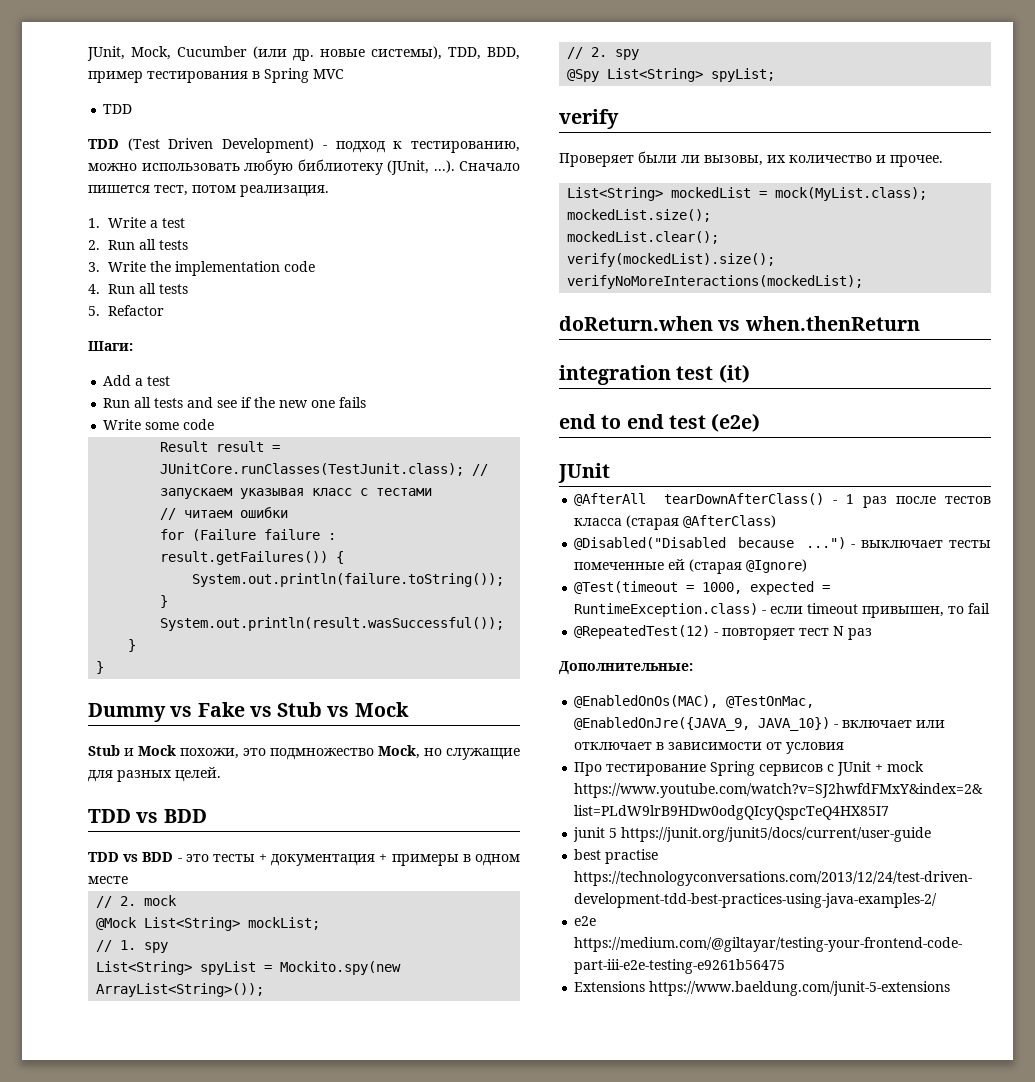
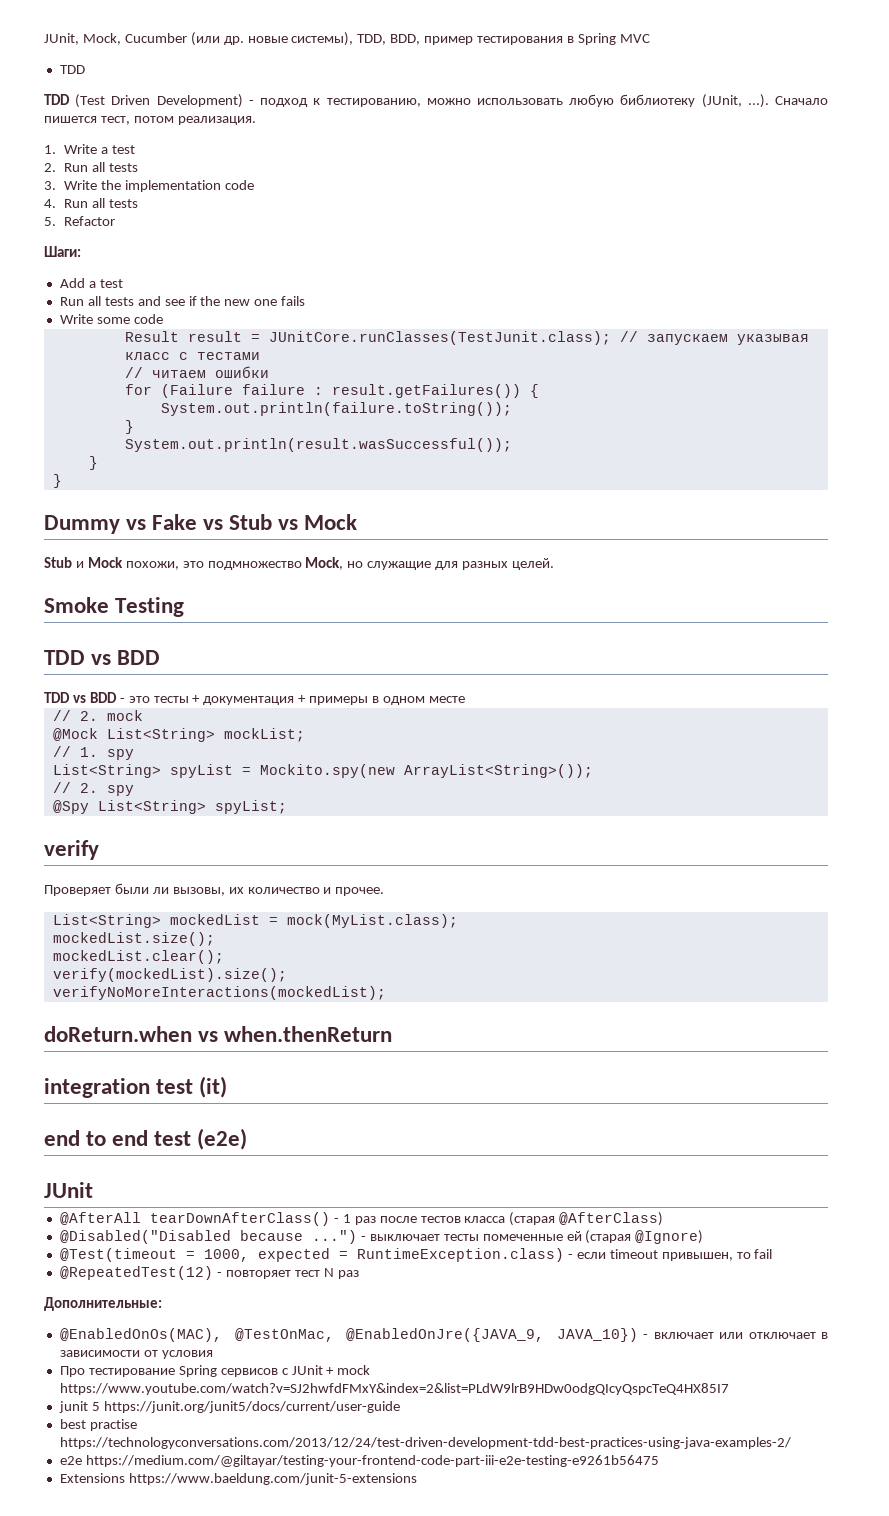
(221, 774) none -> [44,597,185,617] // Smoke Testing

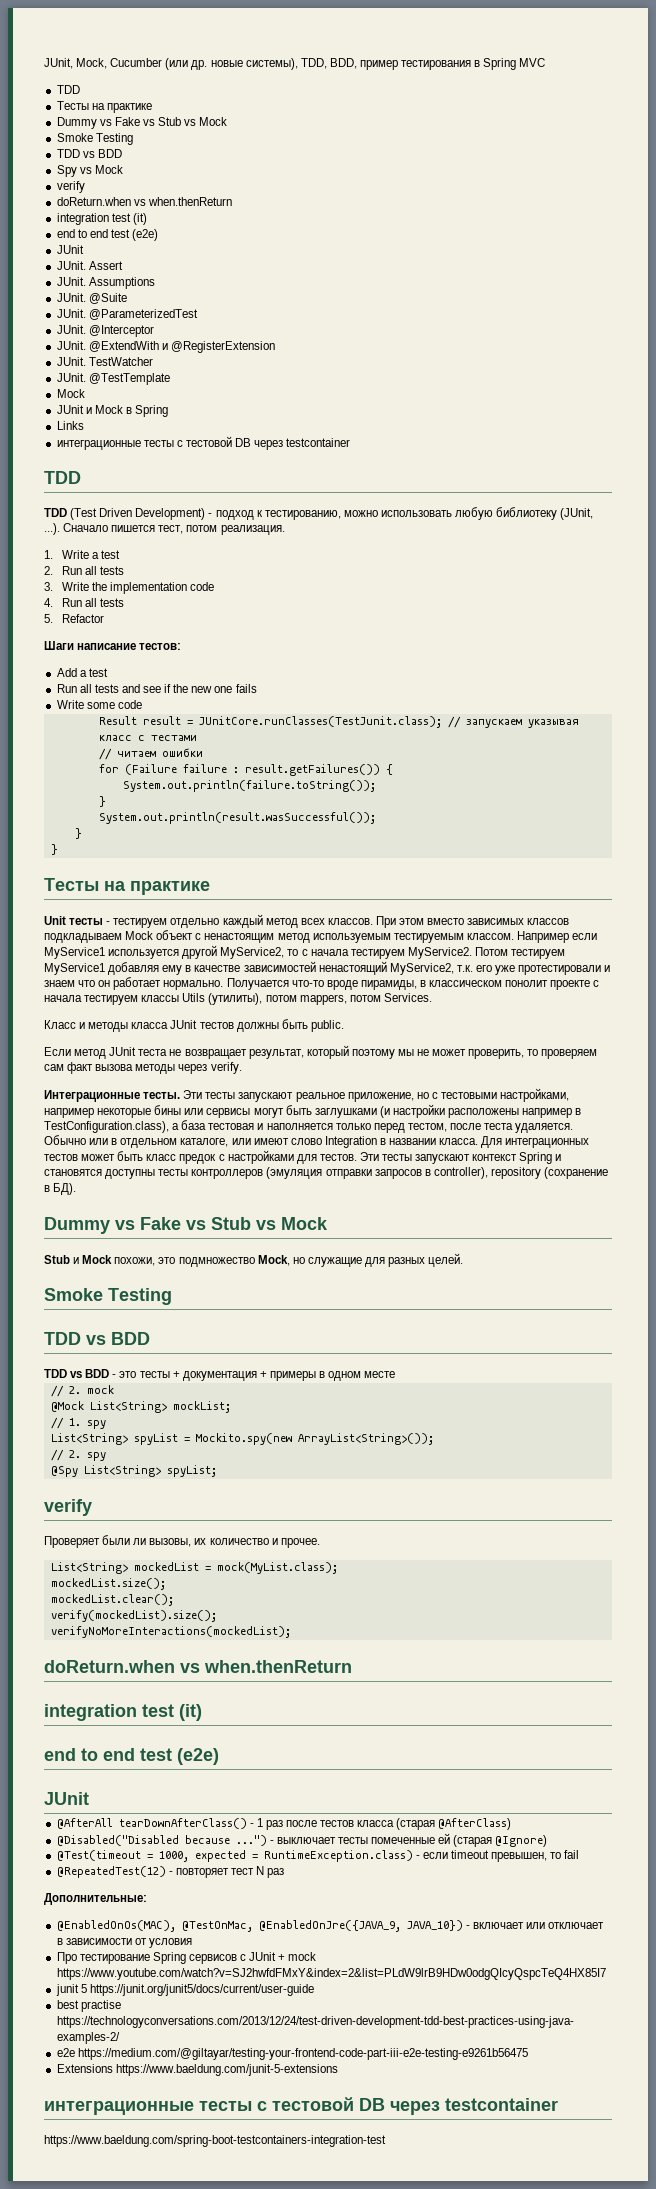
(85, 69) none -> [56,101,152,113] [56,117,228,129] [56,133,133,145] [56,149,122,158] [56,165,123,177] [56,181,85,193] [56,197,232,206] [56,213,147,225] [56,229,159,241] [56,245,84,254] [56,261,123,270] [56,277,155,289] [56,293,127,304] [56,309,198,320] [56,325,154,337] [56,341,275,353] [56,357,153,366] [56,373,170,385] [56,389,85,398] [56,405,169,417] [56,421,84,430] [56,436,351,450] [44,471,81,484] // Тесты на практике // Dummy vs Fake vs Stub vs Mock // Smoke Testing // TDD vs BDD // Spy vs Mock // verify // doReturn.when vs when.thenReturn // integration test (it) // end to end test (e2e) // JUnit // JUnit. Assert // JUnit. Assumptions // JUnit. @Suite // JUnit. @ParameterizedTest // JUnit. @Interceptor // JUnit. @ExtendWith и @RegisterExtension // JUnit. TestWatcher // JUnit. @TestTemplate // Mock // JUnit и Mock в Spring // Links // интеграционные тесты с тестовой DB через testcontainer // TDD
[44,246,81,257] Шаги: -> [44,641,182,650] Шаги написание тестов:
(62, 481) none -> [44,878,210,895] [44,914,570,928] [44,930,598,943] [44,945,566,959] [44,961,611,975] [44,977,600,990] [44,993,432,1005] [44,1019,344,1032] [44,1045,598,1059] [44,1062,242,1074] [44,1088,570,1102] [44,1104,582,1118] [44,1120,574,1133] [44,1135,590,1148] [44,1150,562,1164] [44,1167,609,1179] [44,1183,77,1195] // Тесты на практике // Unit тесты - тестируем отдельно каждый метод всех классов. При этом вместо зависимых классов подкладываем Mock объект с ненастоящим метод используемым тестируемым классом. Например если MyService1 используется другой MyService2, то с начала тестируем MyService2. Потом тестируем MyService1 добавляя ему в качестве зависимостей ненастоящий MyService2, т.к. его уже протестировали и знаем что он работает нормально. Получается что-то вроде пирамиды, в классическом понолит проекте с начала тестируем классы Utils (утилиты), потом mappers, потом Services. // Класс и методы класса JUnit тестов должны быть public. // Если метод JUnit теста не возвращает результат, который поэтому мы не может проверить, то проверяем сам факт вызова методы через verify. // Интеграционные тесты. Эти тесты запускают реальное приложение, но с тестовыми настройками, например некоторые бины или сервисы могут быть заглушками (и настройки расположены например в TestConfiguration.class), а база тестовая и наполняется только перед тестом, после теста удаляется. Обычно или в отдельном каталоге, или имеют слово Integration в названии класса. Для интеграционных тестов может быть класс предок с настройками для тестов. Эти тесты запускают контекст Spring и становятся доступны тесты контроллеров (эмуляция отправки запросов в controller), repository (сохранение в БД).
[661,1252,733,1261] привышен, -> [491,1852,548,1862] превышен,
(417, 1479) none -> [44,2097,558,2115] [44,2135,386,2147] // интеграционные тесты с тестовой DB через testcontainer // https://www.baeldung.com/spring-boot-testcontainers-integration-test

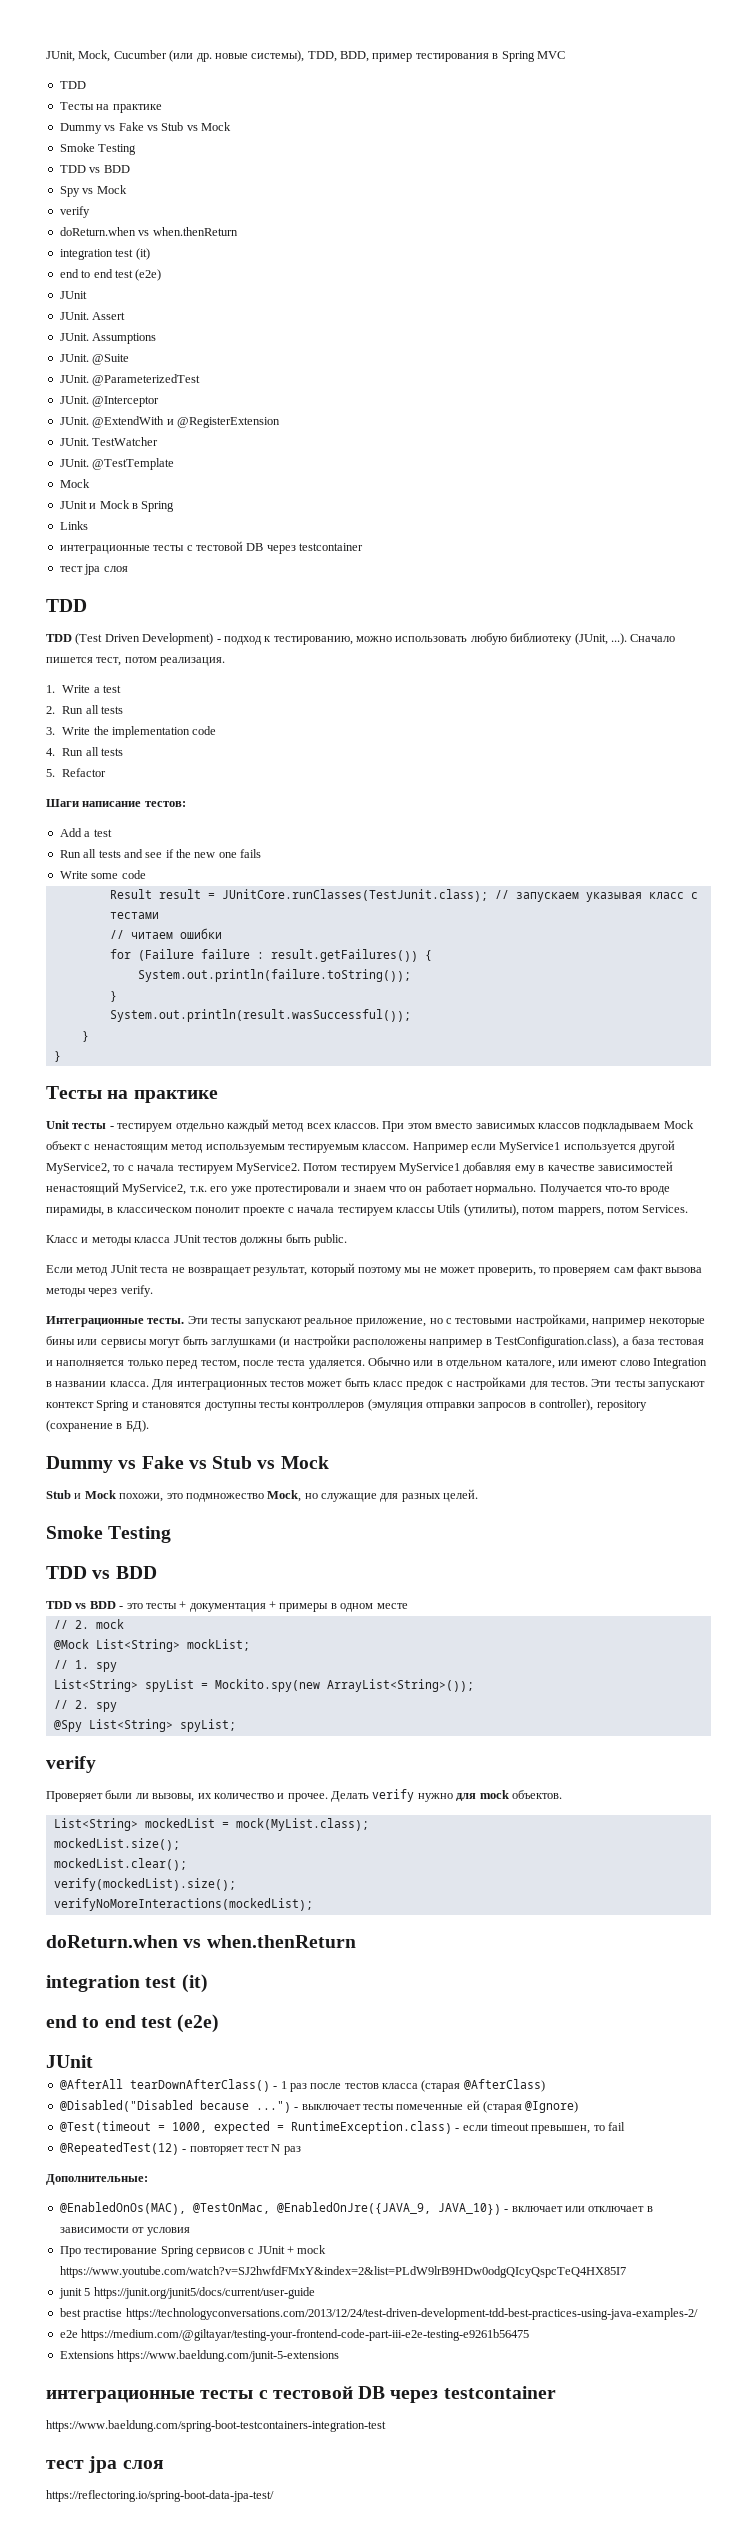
(351, 442) none -> [59,564,128,575] // тест jpa слоя
(320, 1543) none -> [331,1789,562,1802] Делать verify нужно для mock объектов.
(386, 2141) none -> [46,2456,164,2473] [46,2490,274,2502] // тест jpa слоя // https://reflectoring.io/spring-boot-data-jpa-test/

